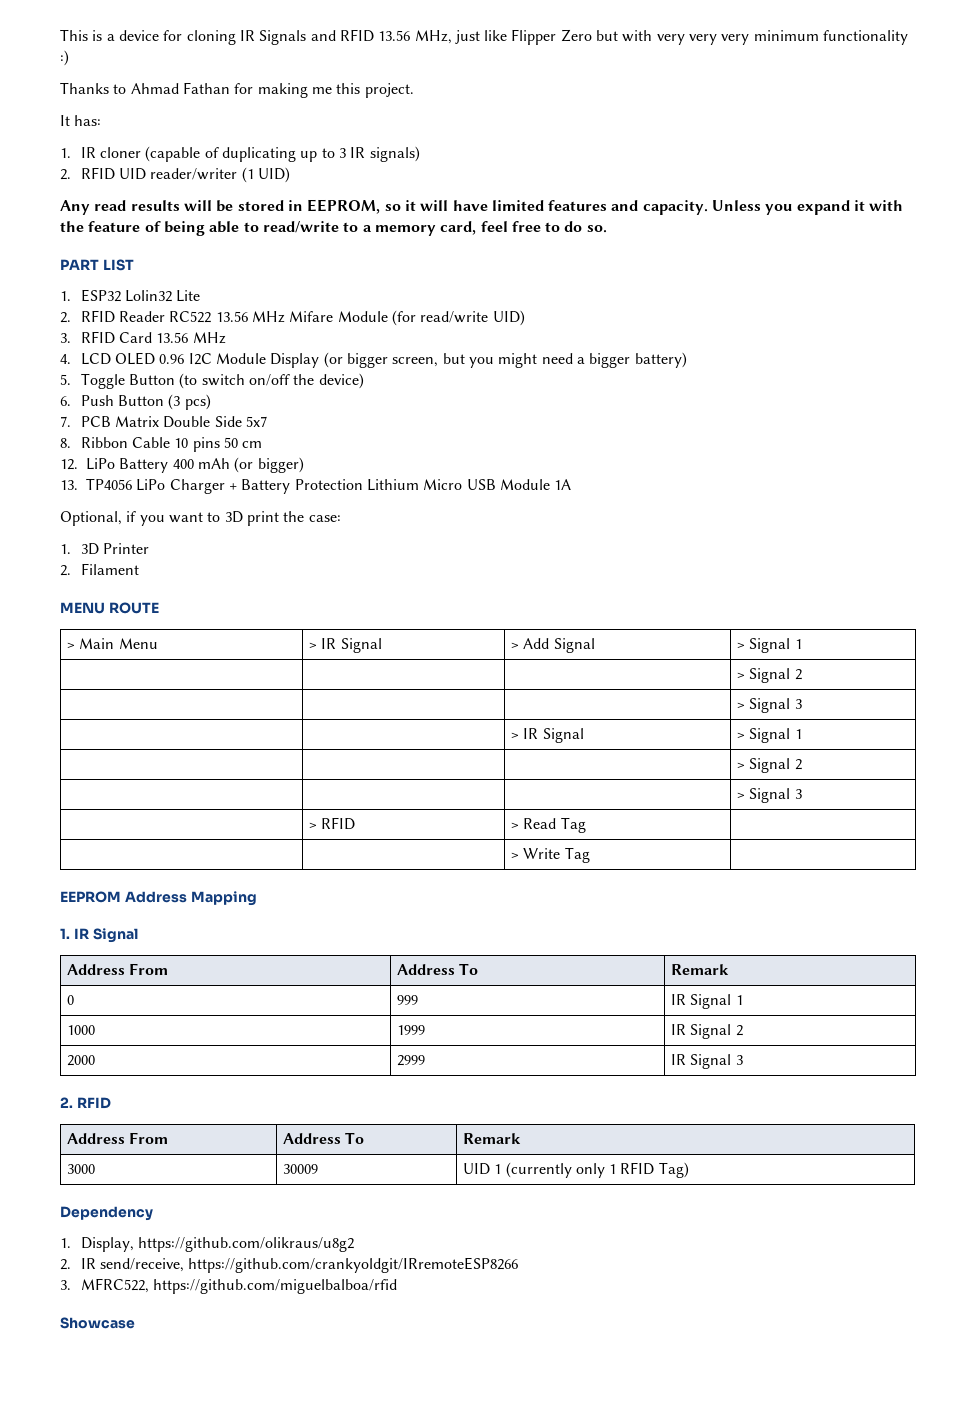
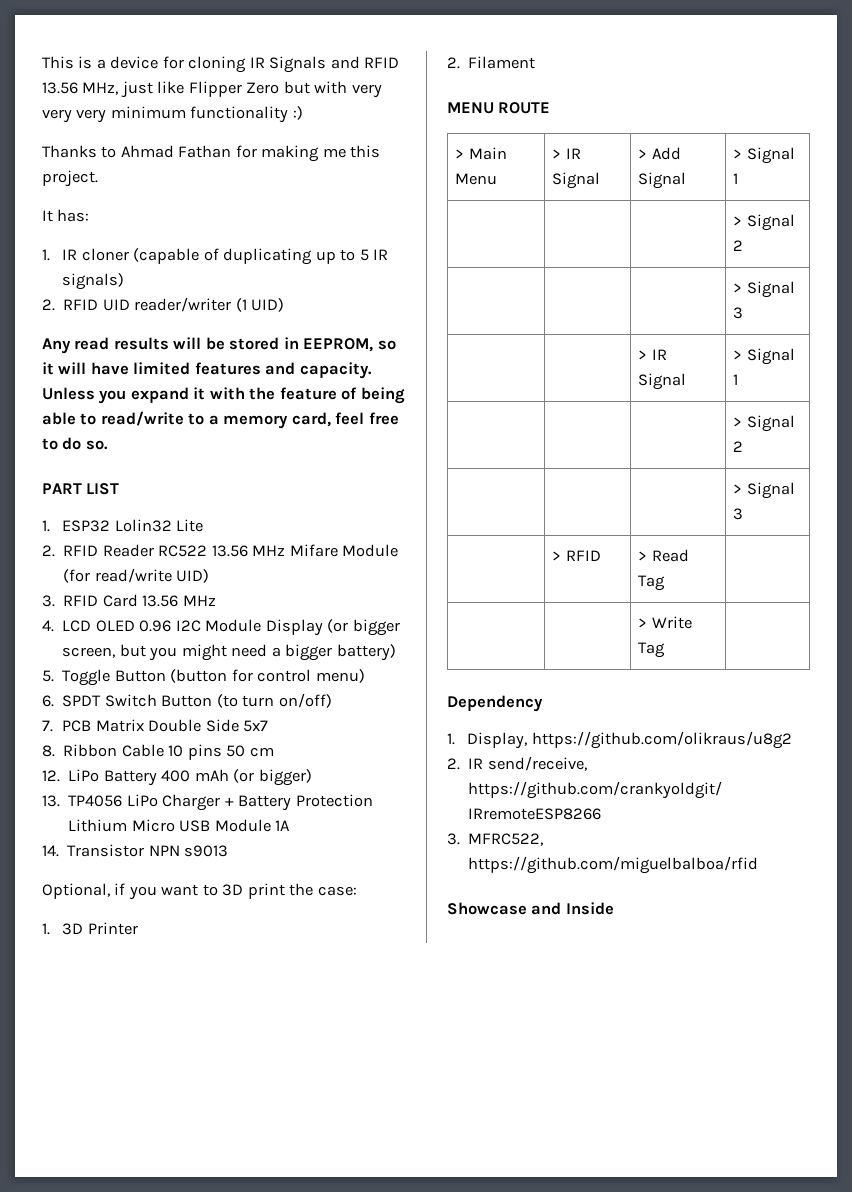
[339,148,347,158] 3 -> [359,249,369,261] 5
[179,373,364,389] [60,394,211,410] (to switch on/off the device) // 6. Push Button (3 pcs) -> [170,669,365,683] [42,693,332,708] (button for control menu) // 6. SPDT Switch Button (to turn on/off)
(572, 484) none -> [42,844,229,857] // 14. Transistor NPN s9013
[60,891,257,906] [60,928,138,943] [66,963,169,975] [396,963,479,975] [670,964,729,975] [66,995,74,1005] [396,995,418,1005] [670,994,743,1009] [66,1025,95,1035] [396,1025,425,1035] [670,1024,743,1039] [66,1055,95,1066] [396,1055,425,1066] [670,1054,743,1069] [60,1097,111,1109] [66,1132,169,1144] [282,1132,365,1144] [462,1133,521,1144] [66,1164,95,1174] [282,1164,318,1174] [462,1162,689,1178] // EEPROM Address Mapping // 1. IR Signal // Address From | Address To | Remark // 0 | 999 | IR Signal 1 // 1000 | 1999 | IR Signal 2 // 2000 | 2999 | IR Signal 3 // 2. RFID // Address From | Address To | Remark // 3000 | 30009 | UID 1 (currently only 1 RFID Tag) -> (666, 650) none
(135, 1323) none -> [531,902,614,915] and Inside

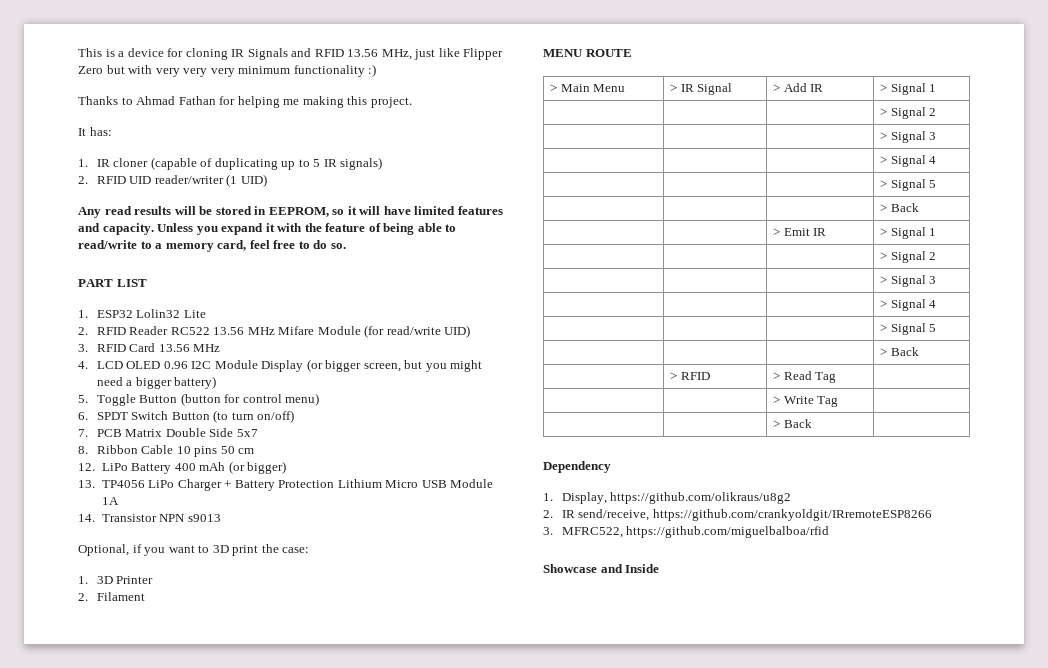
[261,145,346,162] making me -> [237,96,344,108] helping me making
[638,172,687,189] [733,147,795,164] [733,173,739,184] [733,214,795,231] [733,240,744,251] [733,281,795,298] [733,307,744,319] [638,349,667,360] [638,373,687,390] [733,348,795,365] [733,374,739,385] [733,415,795,432] [733,441,744,452] [733,482,795,499] [733,508,744,520] Signal | > Signal 1 // | | | > Signal 2 // | | | > Signal 3 // | | > IR Signal | > Signal 1 // | | | > Signal 2 // | | | > Signal 3 -> [810,84,824,92] [880,83,937,95] [880,107,937,119] [880,131,937,143] [880,155,937,167] [880,179,937,191] [880,203,919,212] [773,228,827,236] [880,227,937,239] [880,251,937,263] [880,275,937,287] [880,299,937,311] [880,323,937,335] [880,347,919,356] IR | > Signal 1 // | | | > Signal 2 // | | | > Signal 3 // | | | > Signal 4 // | | | > Signal 5 // | | | > Back // | | > Emit IR | > Signal 1 // | | | > Signal 2 // | | | > Signal 3 // | | | > Signal 4 // | | | > Signal 5 // | | | > Back
(666, 650) none -> [773,419,812,428] // | | > Back |

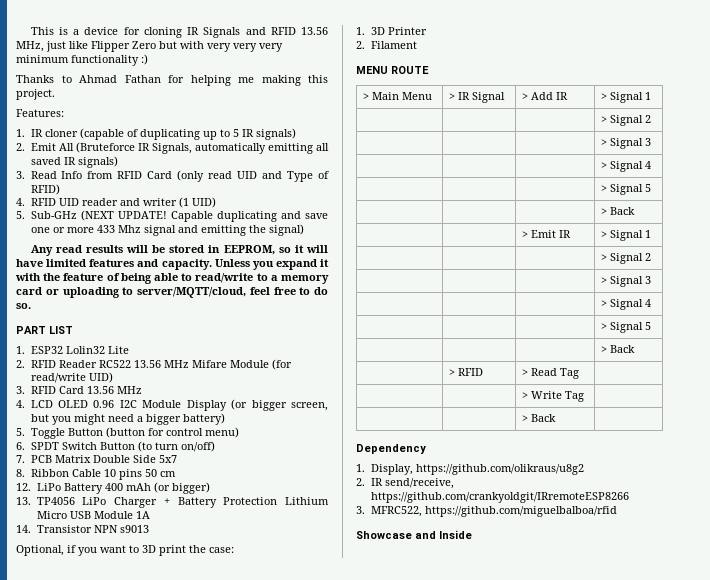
[78,127,112,136] It has: -> [16,109,64,117] Features:
[96,174,267,187] RFID UID reader/writer (1 UID) -> [30,142,329,154] [30,156,118,168] [16,170,329,182] [30,184,60,195] [16,197,216,208] [16,210,328,222] [30,224,304,236] Emit All (Bruteforce IR Signals, automatically emitting all saved IR signals) // 3. Read Info from RFID Card (only read UID and Type of RFID) // 4. RFID UID reader and writer (1 UID) // 5. Sub-GHz (NEXT UPDATE! Capable duplicating and save one or more 433 Mhz signal and emitting the signal)
[217,240,247,251] card, -> [16,287,246,298] card or uploading to server/MQTT/cloud,

